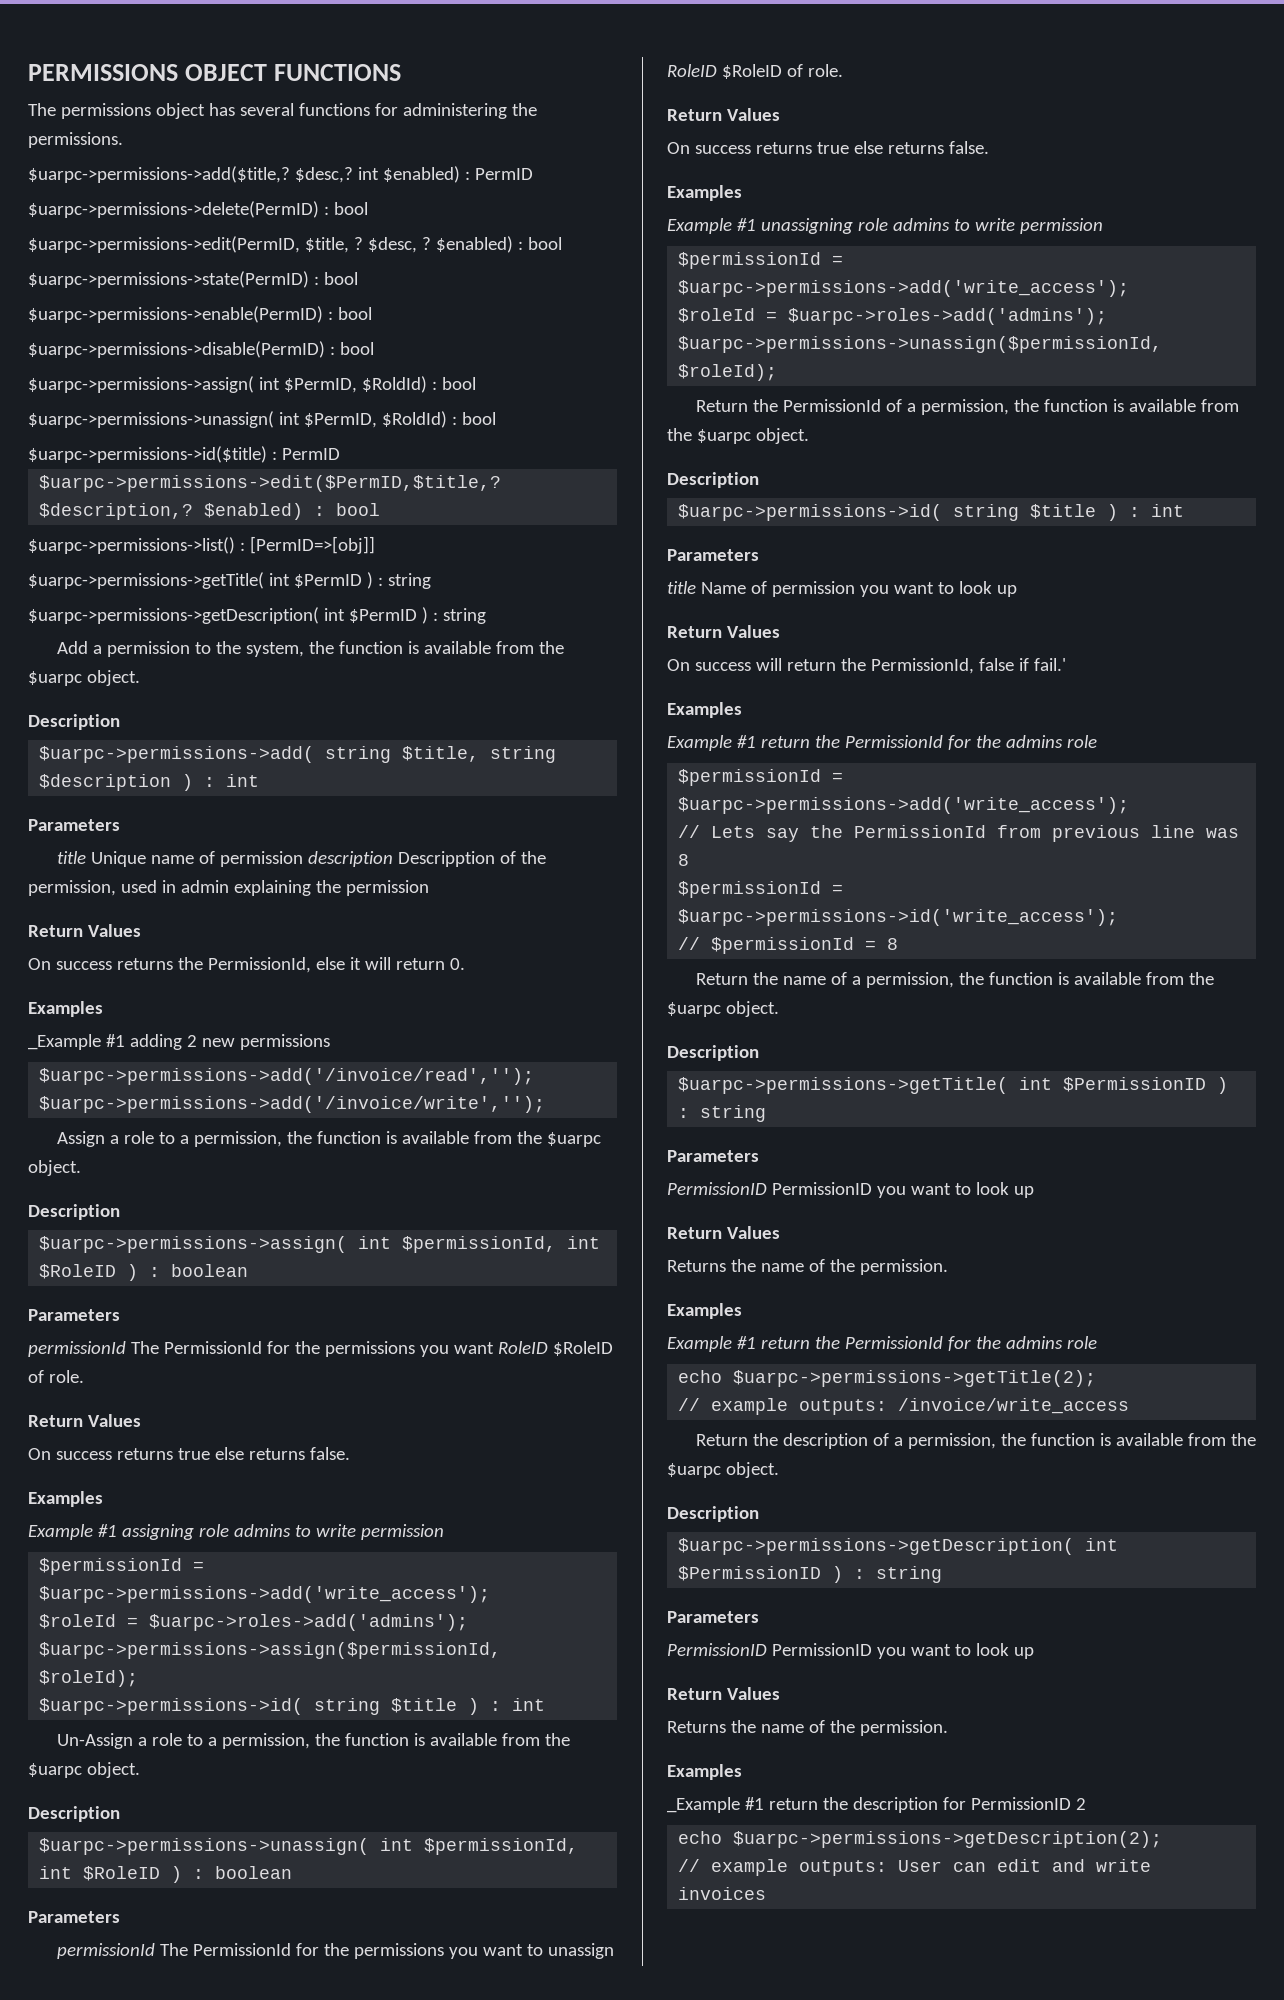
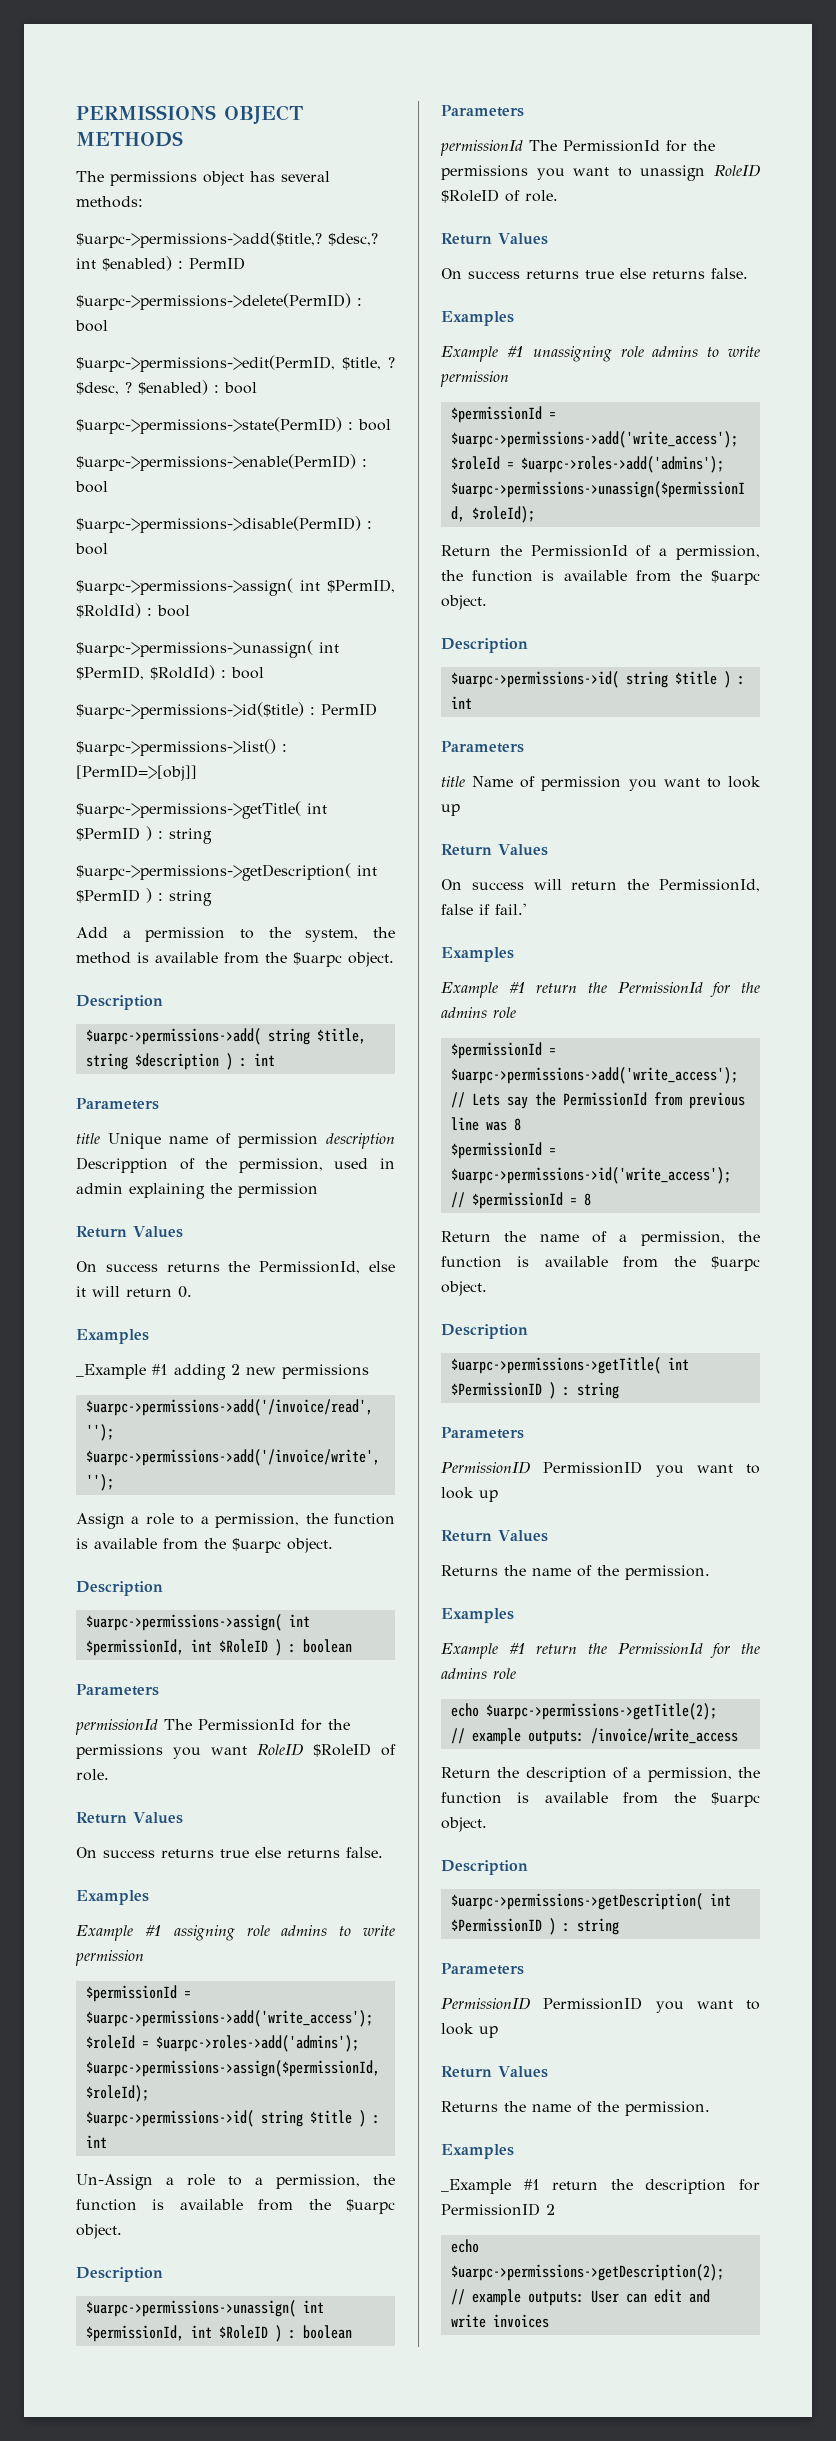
[274,64,402,81] FUNCTIONS -> [76,131,183,147] METHODS
[298,103,537,119] [28,132,123,148] functions for administering the permissions. -> [76,196,143,208] methods:
[39,475,502,492] [39,503,381,520] // $uarpc->permissions->edit($PermID,$title,? $description,? $enabled) : bool -> (377, 709) none
[338,641,403,654] function -> [76,952,131,964] method

